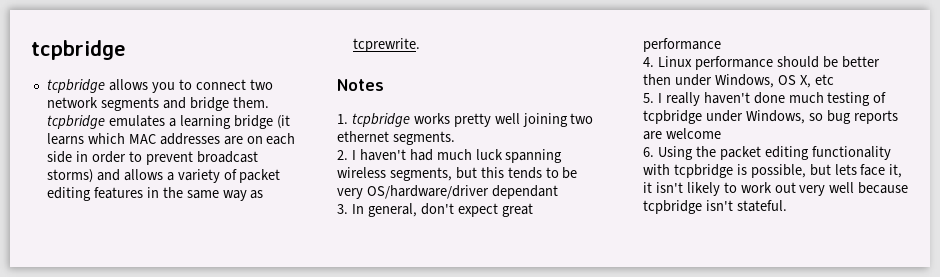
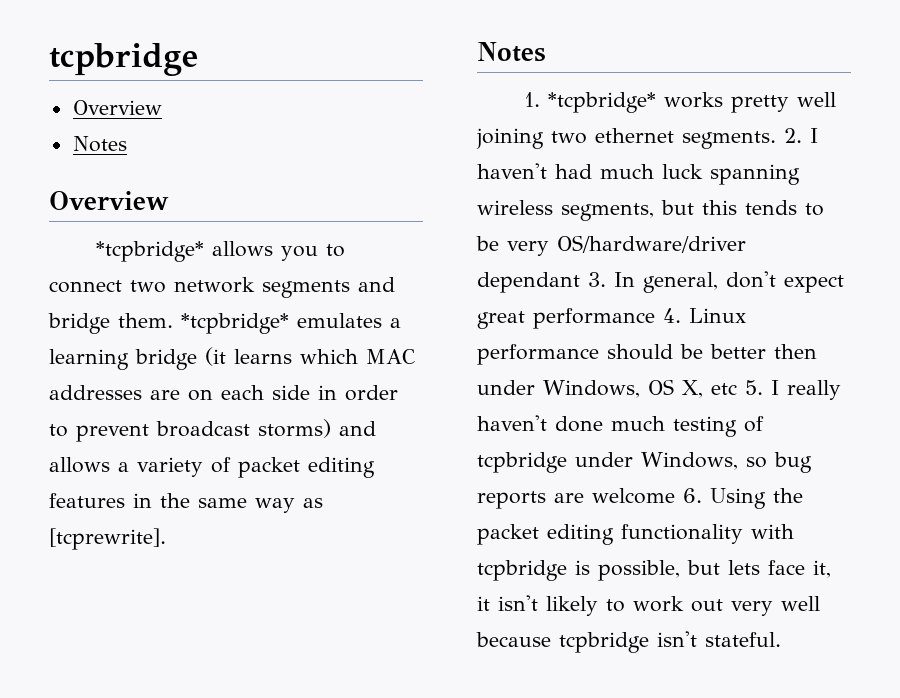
[46,79,105,93] tcpbridge -> [72,100,162,115] [72,136,127,152] [49,191,169,210] [95,241,204,262] Overview // Notes // Overview // *tcpbridge*
[46,115,105,129] tcpbridge -> [181,313,289,334] *tcpbridge*
[352,38,420,52] tcprewrite. -> [49,528,166,550] [tcprewrite].
[351,113,410,127] tcpbridge -> [547,92,656,113] *tcpbridge*
(455, 138) // -> (776, 140) none
(558, 192) // -> (580, 282) none
(721, 45) // -> (655, 318) none
(834, 79) // -> (737, 389) none
(721, 133) // -> (675, 496) none

